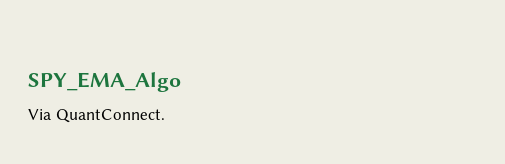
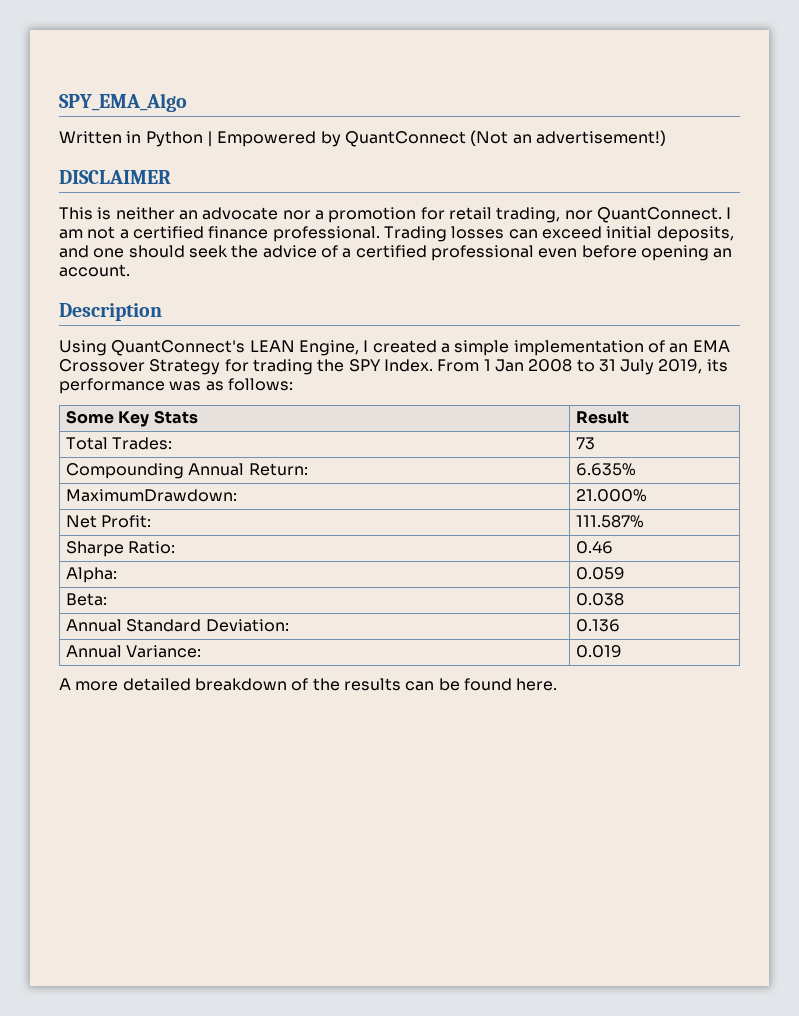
[28,109,165,123] Via QuantConnect. -> [59,130,666,147] [59,170,171,184] [59,207,732,223] [59,226,734,242] [59,245,733,261] [59,264,130,277] [59,303,162,321] [59,340,730,356] [59,359,728,375] [59,378,293,394] [65,410,198,427] [575,411,629,424] [65,437,173,450] [575,437,595,450] [65,463,308,479] [575,463,636,476] [65,489,237,502] [575,489,647,502] [65,515,152,528] [575,515,644,528] [65,541,176,557] [575,541,613,554] [65,567,117,583] [575,567,625,580] [65,593,107,606] [575,593,624,606] [65,619,289,632] [575,619,620,632] [65,645,202,658] [575,645,622,658] [59,678,558,691] Written in Python | Empowered by QuantConnect (Not an advertisement!) // DISCLAIMER // This is neither an advocate nor a promotion for retail trading, nor QuantConnect. I am not a certified finance professional. Trading losses can exceed initial deposits, and one should seek the advice of a certified professional even before opening an account. // Description // Using QuantConnect's LEAN Engine, I created a simple implementation of an EMA Crossover Strategy for trading the SPY Index. From 1 Jan 2008 to 31 July 2019, its performance was as follows: // Some Key Stats | Result // Total Trades: | 73 // Compounding Annual Return: | 6.635% // MaximumDrawdown: | 21.000% // Net Profit: | 111.587% // Sharpe Ratio: | 0.46 // Alpha: | 0.059 // Beta: | 0.038 // Annual Standard Deviation: | 0.136 // Annual Variance: | 0.019 // A more detailed breakdown of the results can be found here.

